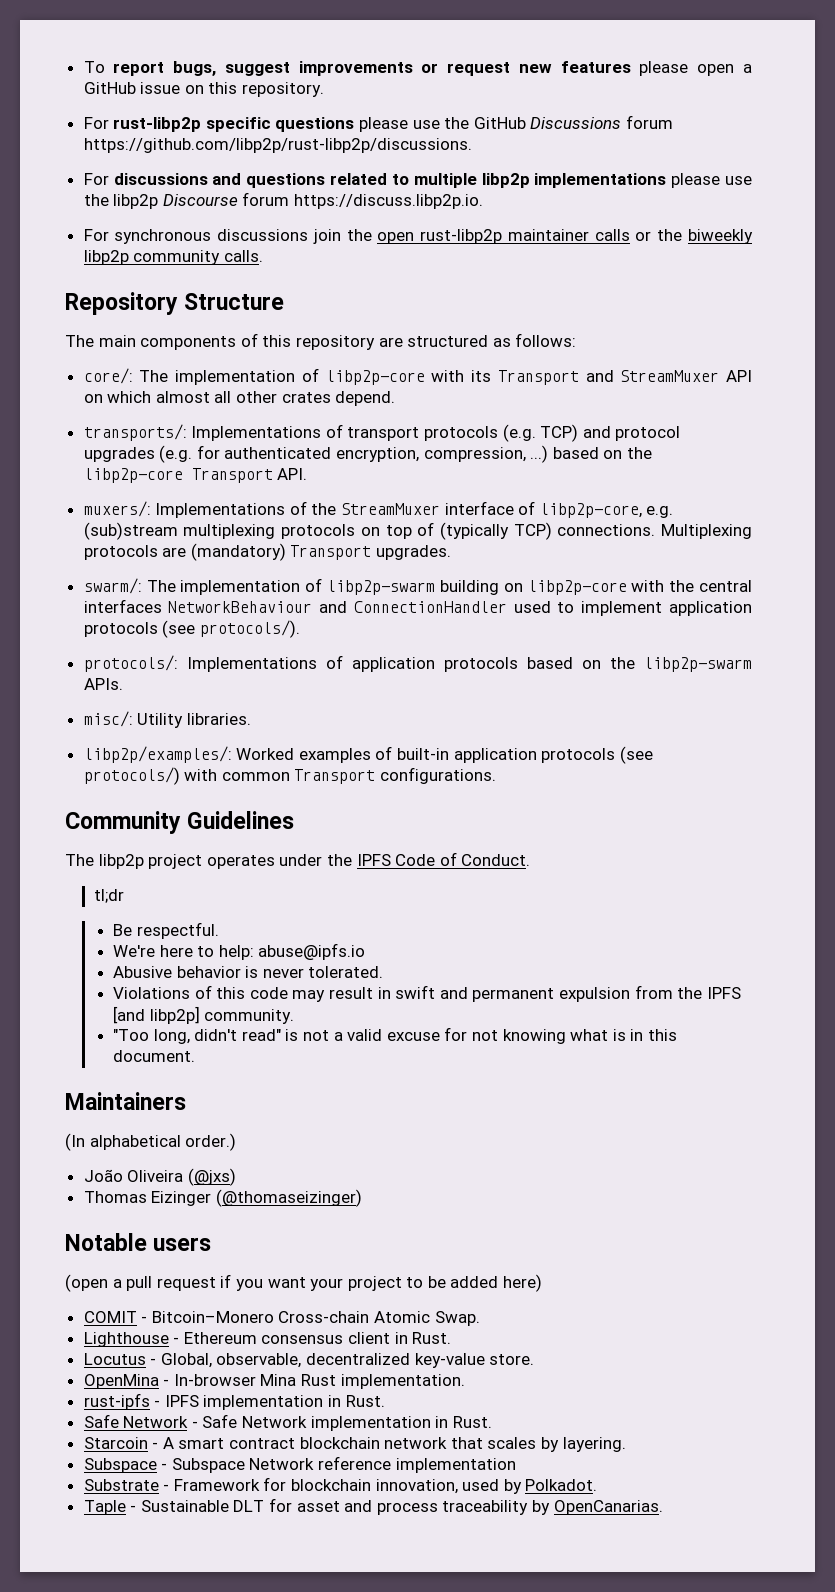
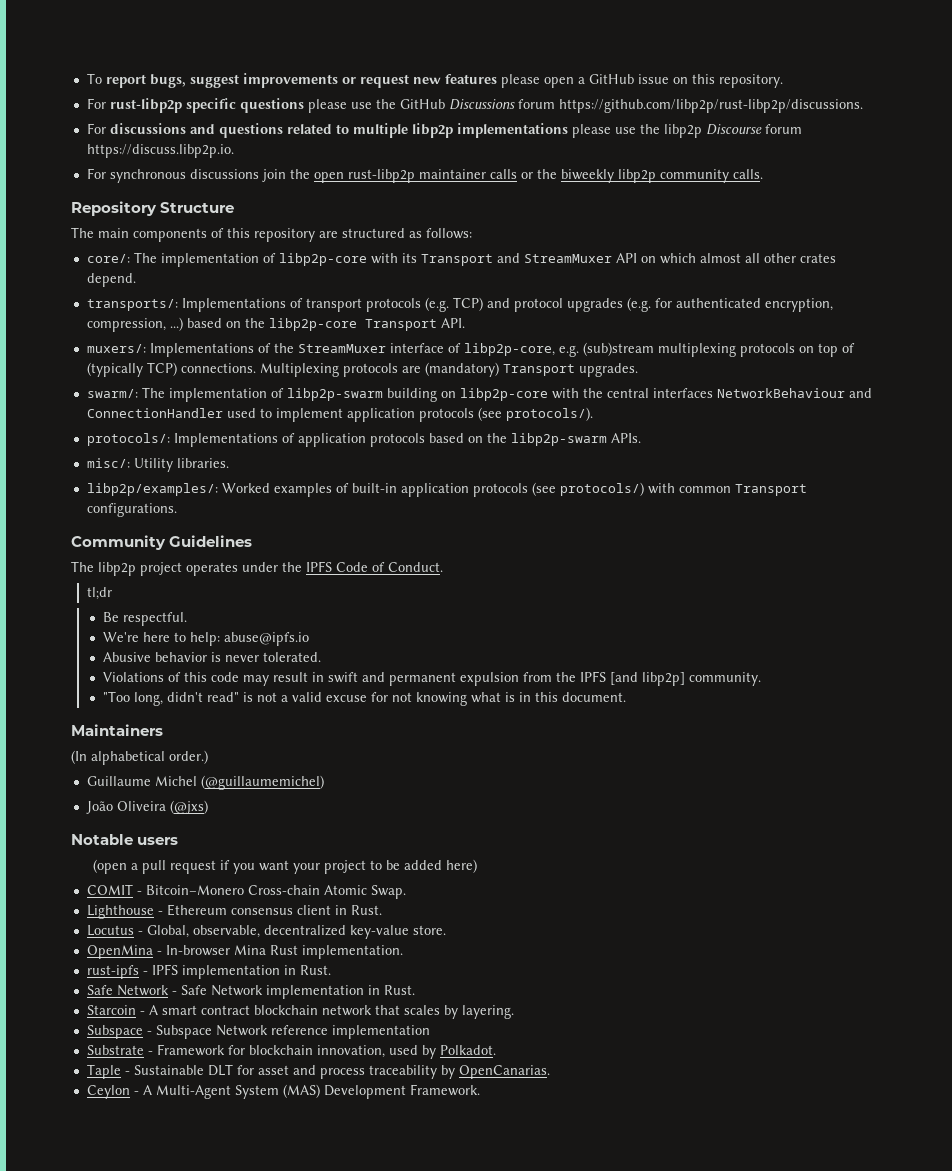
(237, 1142) none -> [86,775,324,790] // Guillaume Michel (@guillaumemichel)
[83,1189,362,1207] // Thomas Eizinger (@thomaseizinger) -> (208, 807) none
(663, 1507) none -> [86,1084,480,1099] // Ceylon - A Multi-Agent System (MAS) Development Framework.

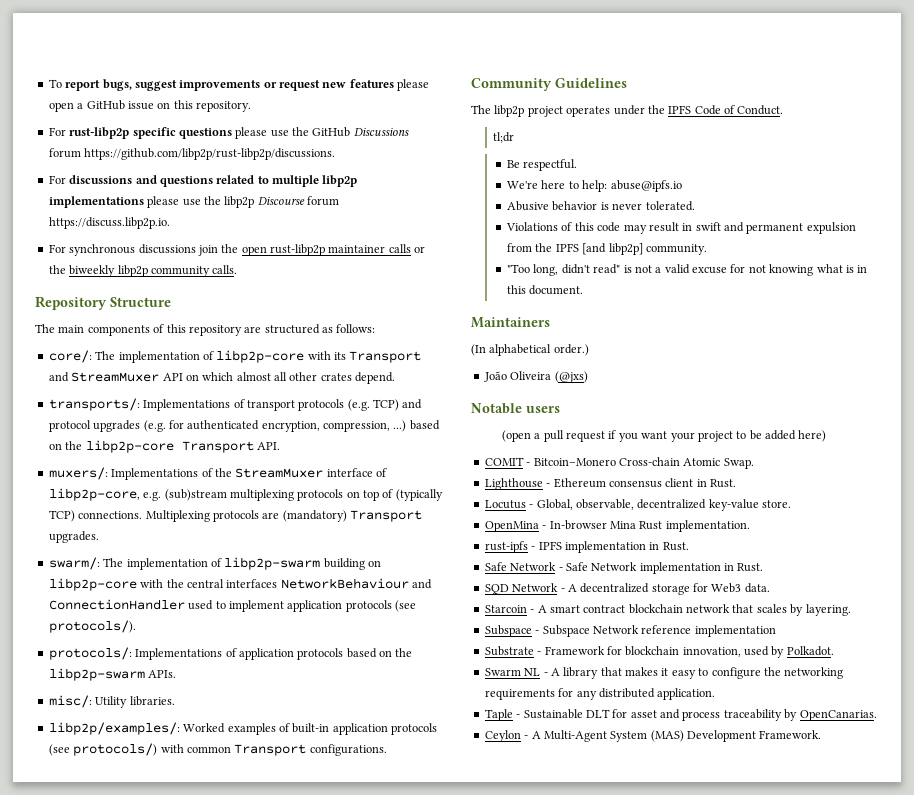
[86,775,324,790] // Guillaume Michel (@guillaumemichel) -> (589, 350) none
(415, 990) none -> [484,583,770,595] // SQD Network - A decentralized storage for Web3 data.
(496, 1050) none -> [484,667,844,679] [484,688,716,700] // Swarm NL - A library that makes it easy to configure the networking requirements for any distributed application.

